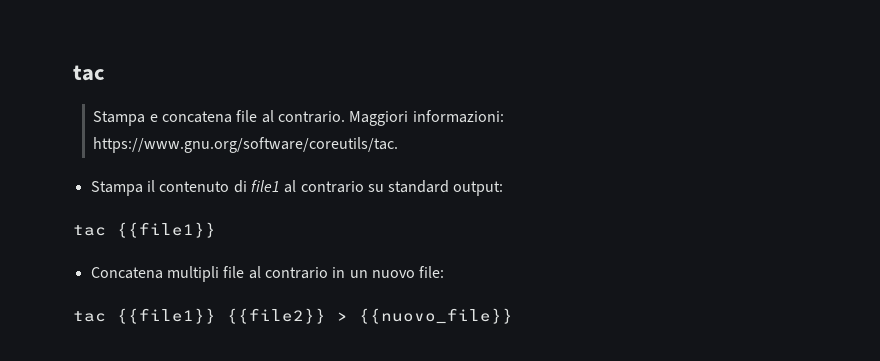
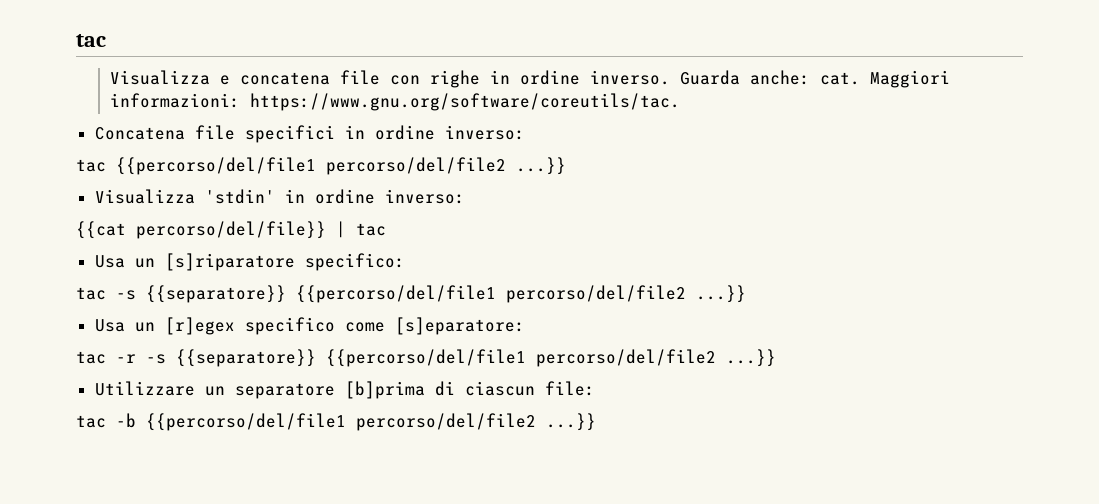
[73,65,105,81] [93,111,146,126] tac // Stampa -> [76,34,106,47] [109,70,210,85] tac // Visualizza
[261,110,504,126] [93,137,399,153] [90,180,504,196] [73,222,216,238] [90,266,445,282] [73,308,513,324] al contrario. Maggiori informazioni: https://www.gnu.org/software/coreutils/tac. // Stampa il contenuto di file1 al contrario su standard output: // tac {{file1}} // Concatena multipli file al contrario in un nuovo file: // tac {{file1}} {{file2}} > {{nuovo_file}} -> [389,70,950,88] [109,93,680,111] [94,125,525,143] [76,157,566,175] [94,189,465,204] [76,221,386,239] [94,253,405,271] [76,285,746,303] [94,317,525,335] [76,349,776,367] [94,381,595,399] [76,413,596,431] con righe in ordine inverso. Guarda anche: cat. Maggiori informazioni: https://www.gnu.org/software/coreutils/tac. // Concatena file specifici in ordine inverso: // tac {{percorso/del/file1 percorso/del/file2 ...}} // Visualizza 'stdin' in ordine inverso: // {{cat percorso/del/file}} | tac // Usa un [s]riparatore specifico: // tac -s {{separatore}} {{percorso/del/file1 percorso/del/file2 ...}} // Usa un [r]egex specifico come [s]eparatore: // tac -r -s {{separatore}} {{percorso/del/file1 percorso/del/file2 ...}} // Utilizzare un separatore [b]prima di ciascun file: // tac -b {{percorso/del/file1 percorso/del/file2 ...}}

